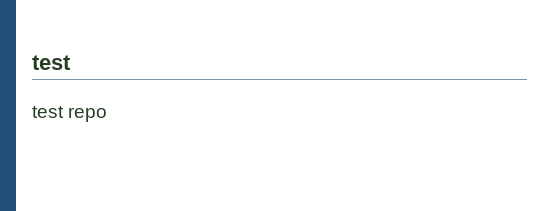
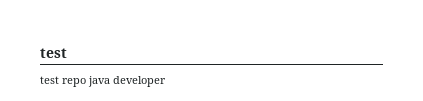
(108, 114) none -> [88,76,166,87] java developer

